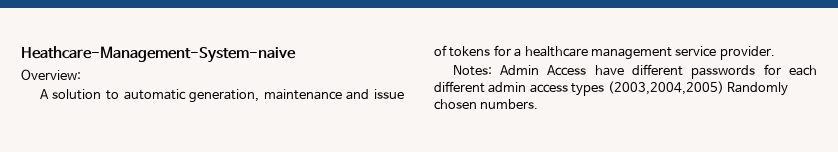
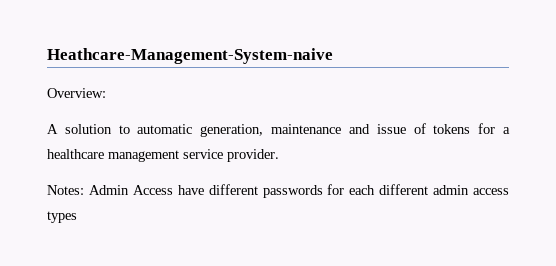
[607,81,788,96] [434,99,539,110] (2003,2004,2005) Randomly chosen numbers. -> (77, 217) none

